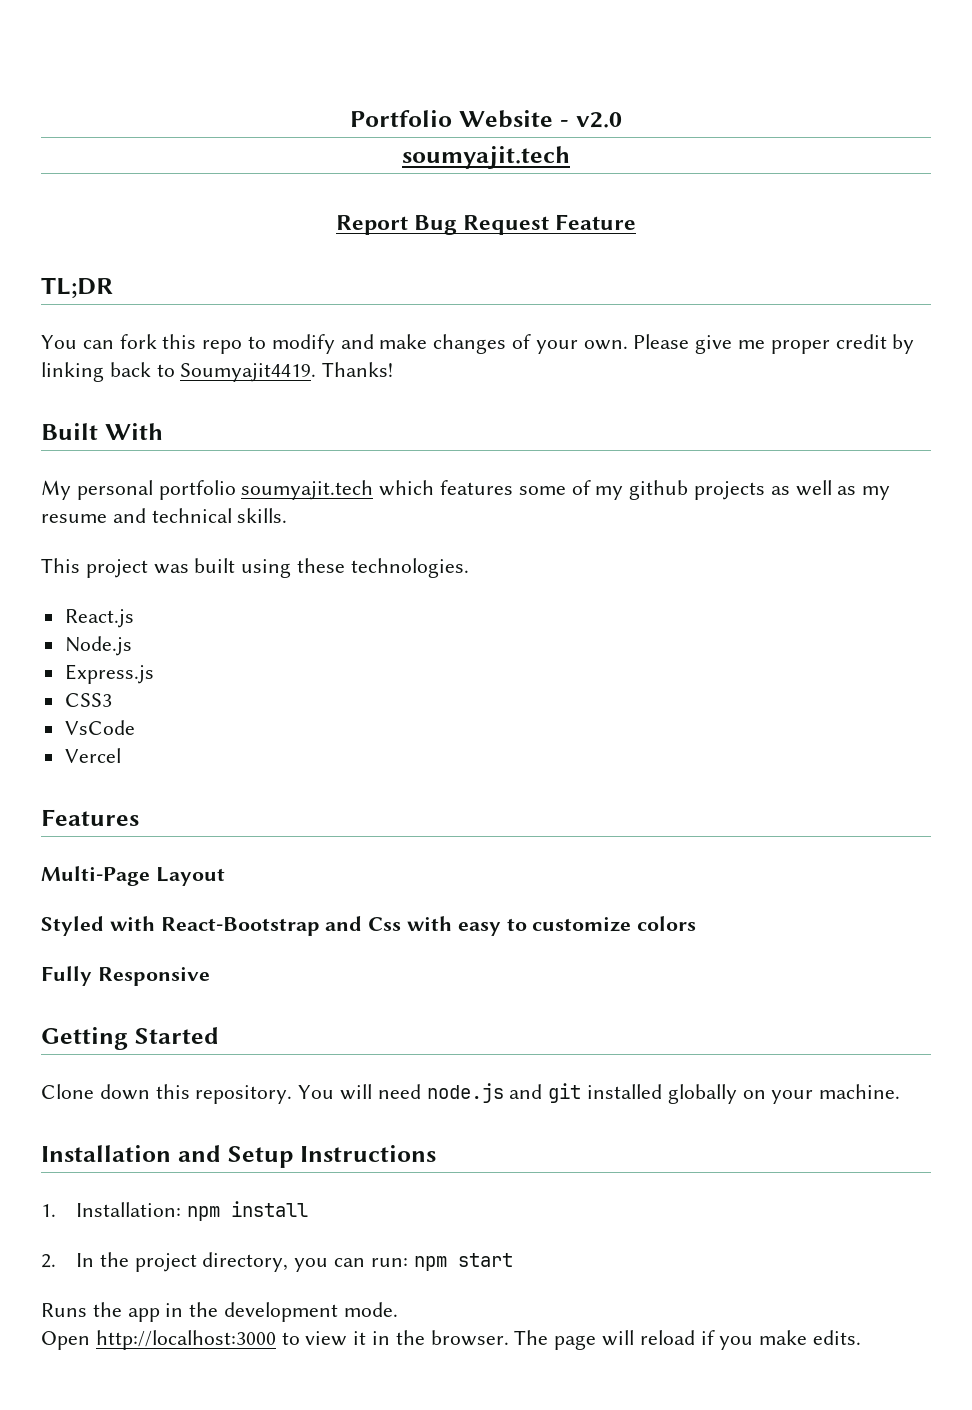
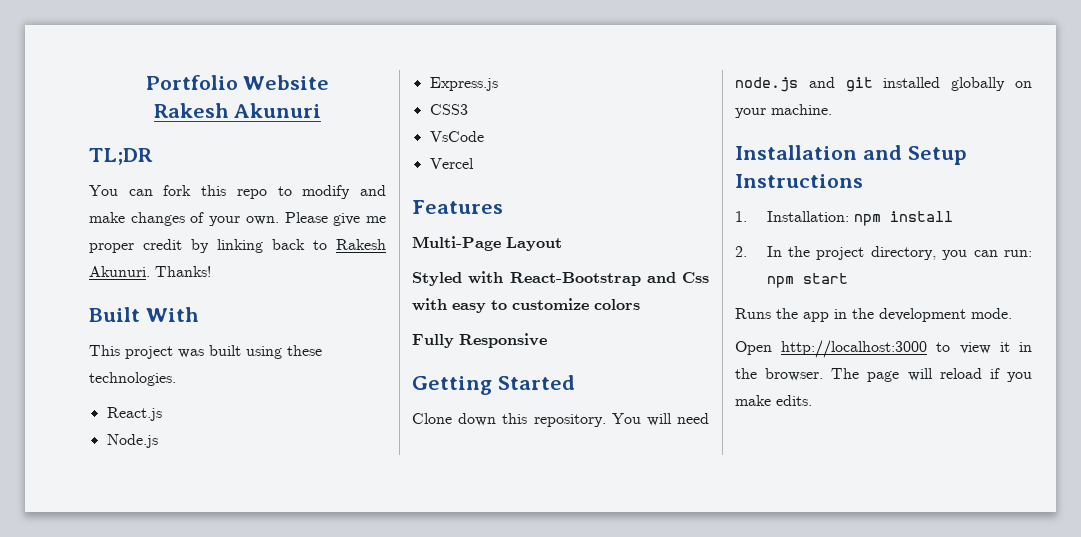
[559,112,622,128] [402,146,570,169] [335,214,637,235] - v2.0 // soumyajit.tech // Report Bug Request Feature -> [153,103,322,118] // Rakesh Akunuri
[180,363,317,382] Soumyajit4419. -> [336,239,386,250] [89,266,150,277] Rakesh Akunuri.
[41,480,891,500] [41,508,288,523] // My personal portfolio soumyajit.tech which features some of my github projects as well as my resume and technical skills. -> (199, 314) none

